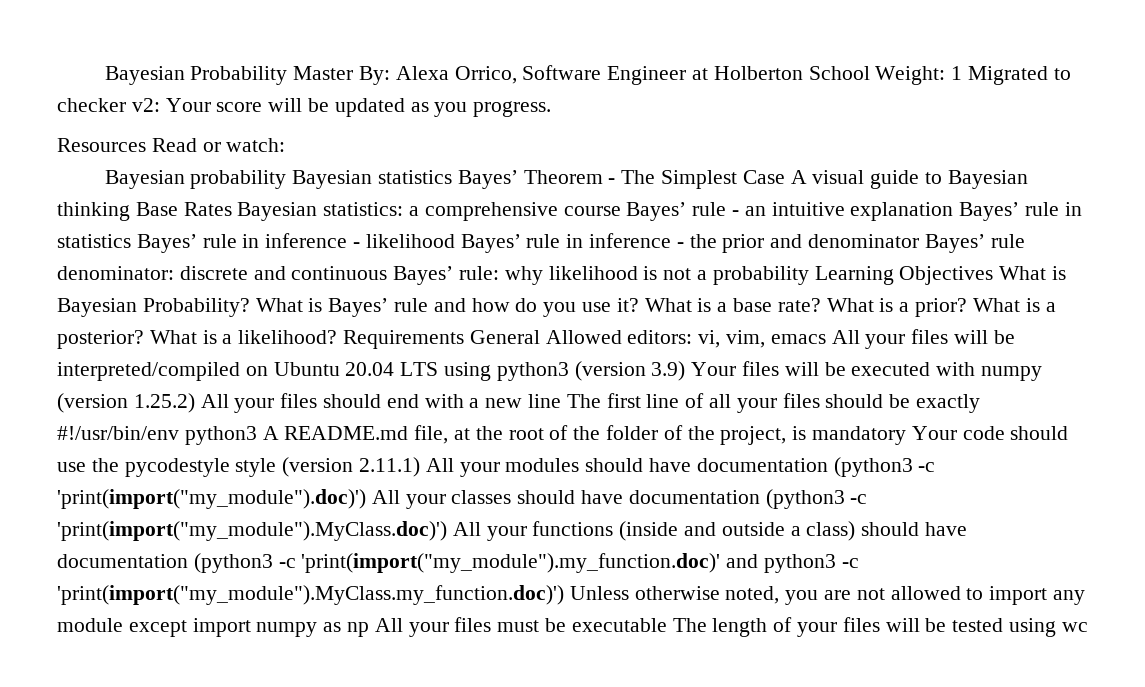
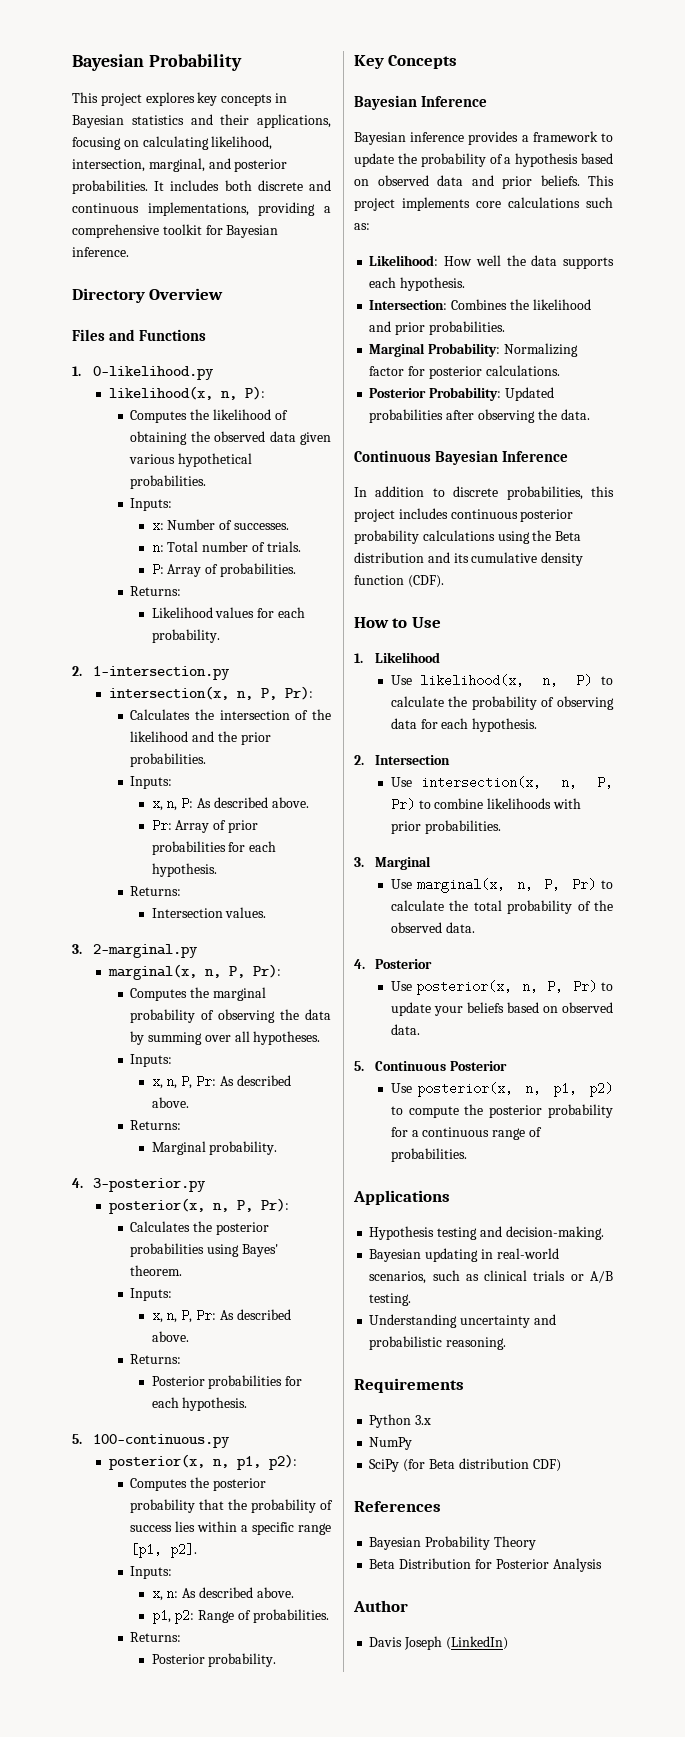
[104,65,1071,85] [57,98,552,117] [57,138,286,152] [104,170,1028,189] [57,202,1082,221] [57,233,1025,253] [57,266,1067,285] [57,298,1056,317] [57,329,1015,349] [57,361,1043,381] [57,393,981,413] [57,425,1069,445] [57,457,936,477] [57,489,868,509] [57,521,968,541] [57,553,859,573] [57,585,1086,605] [57,617,1088,637] Bayesian Probability Master By: Alexa Orrico, Software Engineer at Holberton School Weight: 1 Migrated to checker v2: Your score will be updated as you progress. // Resources Read or watch: // Bayesian probability Bayesian statistics Bayes’ Theorem - The Simplest Case A visual guide to Bayesian thinking Base Rates Bayesian statistics: a comprehensive course Bayes’ rule - an intuitive explanation Bayes’ rule in statistics Bayes’ rule in inference - likelihood Bayes’ rule in inference - the prior and denominator Bayes’ rule denominator: discrete and continuous Bayes’ rule: why likelihood is not a probability Learning Objectives What is Bayesian Probability? What is Bayes’ rule and how do you use it? What is a base rate? What is a prior? What is a posterior? What is a likelihood? Requirements General Allowed editors: vi, vim, emacs All your files will be interpreted/compiled on Ubuntu 20.04 LTS using python3 (version 3.9) Your files will be executed with numpy (version 1.25.2) All your files should end with a new line The first line of all your files should be exactly #!/usr/bin/env python3 A README.md file, at the root of the folder of the project, is mandatory Your code should use the pycodestyle style (version 2.11.1) All your modules should have documentation (python3 -c 'print(import("my_module").doc)') All your classes should have documentation (python3 -c 'print(import("my_module").MyClass.doc)') All your functions (inside and outside a class) should have documentation (python3 -c 'print(import("my_module").my_function.doc)' and python3 -c 'print(import("my_module").MyClass.my_function.doc)') Unless otherwise noted, you are not allowed to import any module except import numpy as np All your files must be executable The length of your files will be tested using wc -> [72,54,242,71] [72,92,287,106] [72,114,331,128] [72,136,273,150] [72,158,288,172] [72,180,331,194] [72,202,331,216] [72,224,279,238] [72,247,129,257] [72,288,224,303] [72,329,207,341] [72,366,215,380] [108,386,265,400] [130,409,288,423] [130,431,331,445] [129,453,252,467] [130,475,207,489] [130,498,173,511] [151,519,289,530] [151,541,301,552] [151,563,296,577] [130,586,182,596] [151,607,305,618] [151,629,220,643] [72,666,231,680] [108,686,313,700] [130,709,331,720] [130,731,271,745] [130,753,207,767] [130,776,173,789] [151,797,309,811] [151,819,258,833] [151,841,277,855] [151,863,217,877] [130,886,182,896] [151,907,267,918] [72,944,199,958] [107,964,281,980] [130,987,266,1001] [130,1009,331,1023] [130,1031,321,1045] [130,1054,173,1067] [151,1075,291,1089] [151,1097,189,1108] [130,1120,182,1130] [151,1141,278,1155] [72,1178,207,1192] [108,1198,289,1214] [130,1221,269,1235] [130,1243,278,1257] [130,1265,183,1276] [130,1288,173,1301] [151,1309,291,1323] [151,1331,189,1342] [130,1354,182,1364] [151,1375,303,1389] [151,1397,248,1411] [72,1434,231,1448] [108,1454,297,1470] [130,1477,266,1491] [130,1499,333,1513] [130,1521,331,1535] [130,1543,198,1558] [130,1566,173,1579] [151,1587,294,1601] [151,1609,329,1624] [130,1632,182,1642] [151,1653,277,1667] [354,55,458,69] [354,95,488,110] [354,131,613,145] [354,153,613,167] [354,175,614,189] [354,197,613,211] [354,223,370,230] [369,255,614,269] [369,277,466,291] [369,299,591,310] [369,321,505,335] [369,343,578,357] [369,365,560,379] [369,387,554,401] [369,409,590,423] [354,450,569,465] [354,486,614,500] [354,508,574,522] [354,530,582,544] [354,552,584,566] [354,575,444,588] [354,617,441,628] [354,652,441,663] [390,674,613,687] [390,696,614,710] [390,718,538,732] [354,755,451,765] [390,776,613,789] [390,798,581,811] [390,820,501,834] [354,856,432,870] [390,878,613,893] [390,900,613,914] [390,922,475,933] [354,959,433,969] [390,980,613,995] [390,1002,613,1016] [390,1024,420,1035] [354,1061,508,1071] [390,1082,613,1097] [390,1104,613,1118] [390,1127,542,1140] [390,1148,467,1162] [353,1190,450,1205] [369,1226,604,1240] [369,1248,559,1262] [369,1270,613,1284] [369,1293,412,1306] [369,1314,556,1328] [369,1336,507,1350] [354,1378,464,1393] [369,1414,432,1428] [369,1437,413,1450] [369,1458,561,1472] [354,1501,441,1512] [369,1536,536,1550] [369,1558,602,1572] [353,1600,408,1612] [369,1636,508,1650] Bayesian Probability // This project explores key concepts in Bayesian statistics and their applications, focusing on calculating likelihood, intersection, marginal, and posterior probabilities. It includes both discrete and continuous implementations, providing a comprehensive toolkit for Bayesian inference. // Directory Overview // Files and Functions // 1. 0-likelihood.py // likelihood(x, n, P): // Computes the likelihood of obtaining the observed data given various hypothetical probabilities. // Inputs: // x: Number of successes. // n: Total number of trials. // P: Array of probabilities. // Returns: // Likelihood values for each probability. // 2. 1-intersection.py // intersection(x, n, P, Pr): // Calculates the intersection of the likelihood and the prior probabilities. // Inputs: // x, n, P: As described above. // Pr: Array of prior probabilities for each hypothesis. // Returns: // Intersection values. // 3. 2-marginal.py // marginal(x, n, P, Pr): // Computes the marginal probability of observing the data by summing over all hypotheses. // Inputs: // x, n, P, Pr: As described above. // Returns: // Marginal probability. // 4. 3-posterior.py // posterior(x, n, P, Pr): // Calculates the posterior probabilities using Bayes' theorem. // Inputs: // x, n, P, Pr: As described above. // Returns: // Posterior probabilities for each hypothesis. // 5. 100-continuous.py // posterior(x, n, p1, p2): // Computes the posterior probability that the probability of success lies within a specific range [p1, p2]. // Inputs: // x, n: As described above. // p1, p2: Range of probabilities. // Returns: // Posterior probability. // Key Concepts // Bayesian Inference // Bayesian inference provides a framework to update the probability of a hypothesis based on observed data and prior beliefs. This project implements core calculations such as: // Likelihood: How well the data supports each hypothesis. // Intersection: Combines the likelihood and prior probabilities. // Marginal Probability: Normalizing factor for posterior calculations. // Posterior Probability: Updated probabilities after observing the data. // Continuous Bayesian Inference // In addition to discrete probabilities, this project includes continuous posterior probability calculations using the Beta distribution and its cumulative density function (CDF). // How to Use // 1. Likelihood // Use likelihood(x, n, P) to calculate the probability of observing data for each hypothesis. // 2. Intersection // Use intersection(x, n, P, Pr) to combine likelihoods with prior probabilities. // 3. Marginal // Use marginal(x, n, P, Pr) to calculate the total probability of the observed data. // 4. Posterior // Use posterior(x, n, P, Pr) to update your beliefs based on observed data. // 5. Continuous Posterior // Use posterior(x, n, p1, p2) to compute the posterior probability for a continuous range of probabilities. // Applications // Hypothesis testing and decision-making. // Bayesian updating in real-world scenarios, such as clinical trials or A/B testing. // Understanding uncertainty and probabilistic reasoning. // Requirements // Python 3.x // NumPy // SciPy (for Beta distribution CDF) // References // Bayesian Probability Theory // Beta Distribution for Posterior Analysis // Author // Davis Joseph (LinkedIn)

